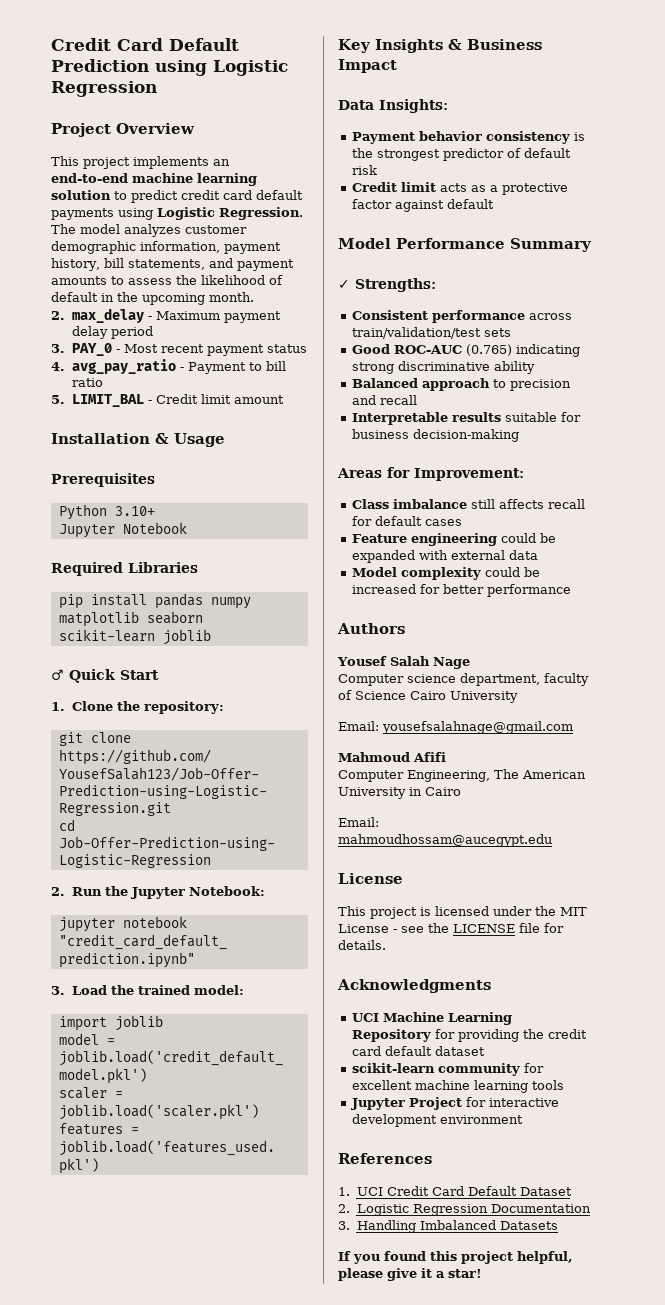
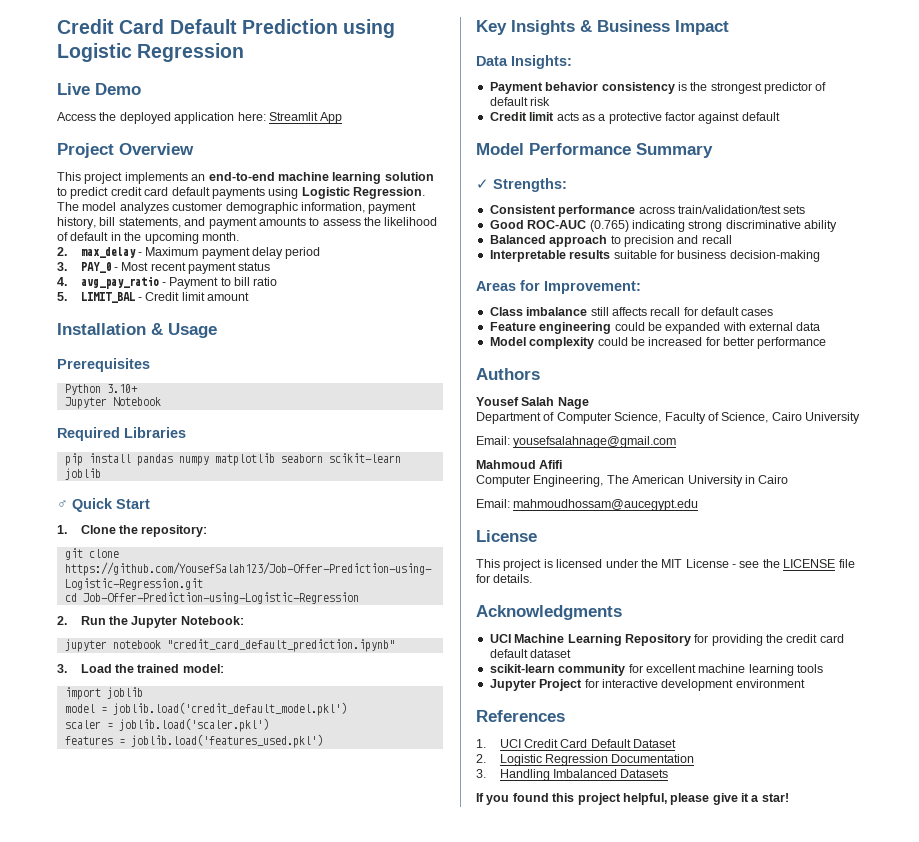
(157, 89) none -> [57,83,141,95] [57,112,343,124] // Live Demo // Access the deployed application here: Streamlit App
[338,673,589,686] [338,690,406,700] Computer science department, faculty of Science -> [476,412,769,424] Department of Computer Science, Faculty of Science,

